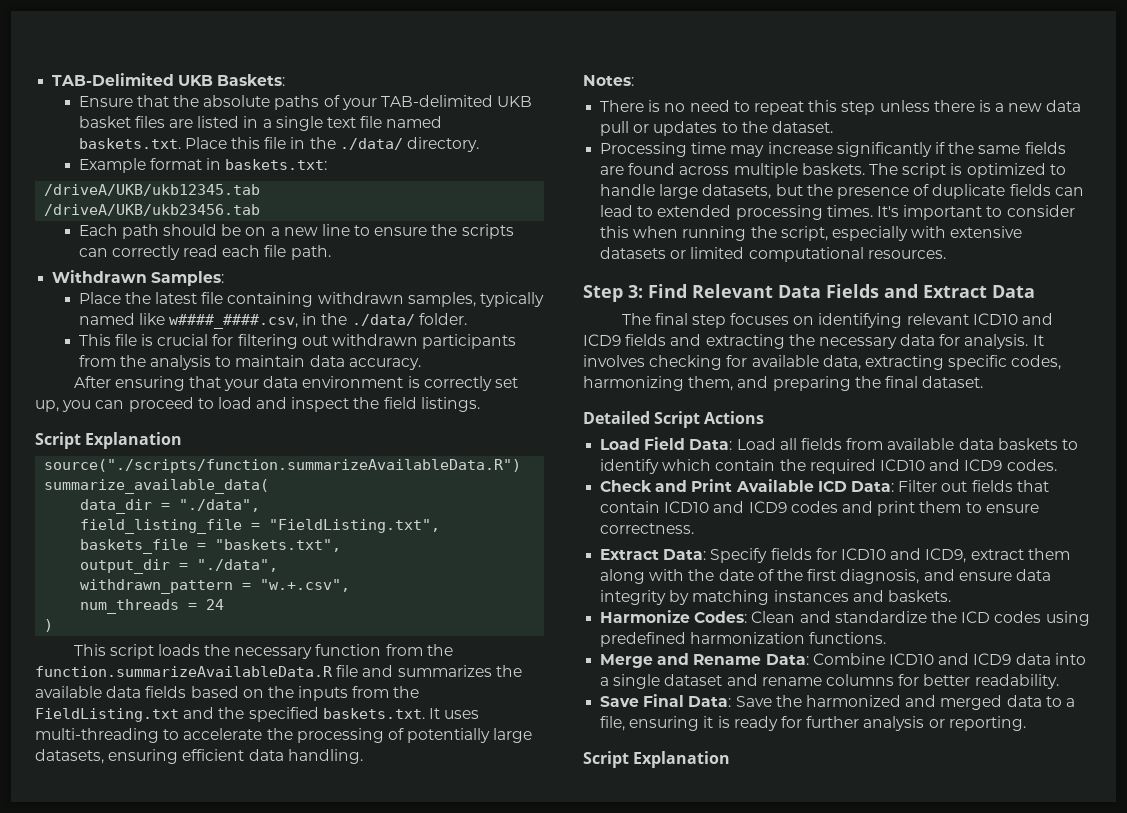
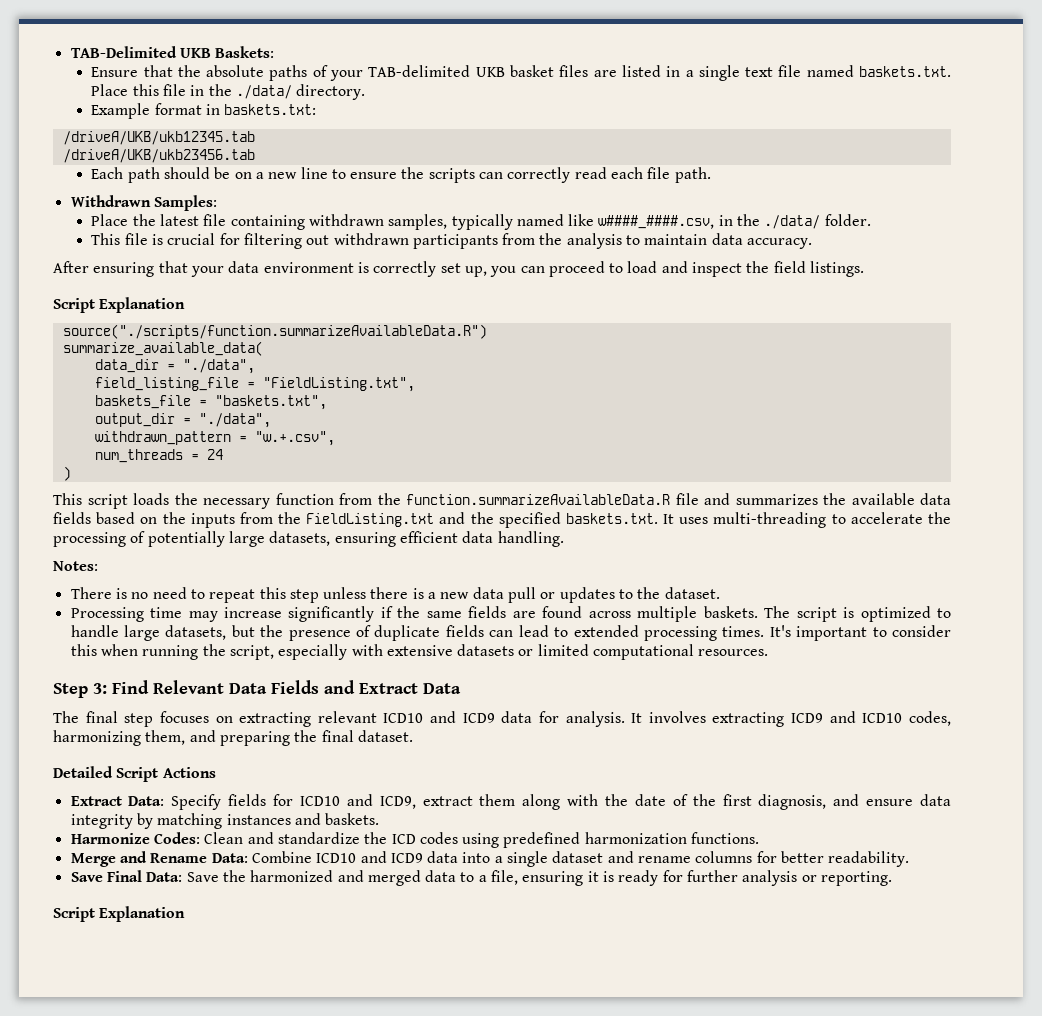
[818,313,903,328] identifying -> [239,712,312,727] extracting
[625,334,897,349] fields and extracting the necessary -> (495, 718) none
[649,355,1008,370] checking for available data, extracting specific -> [712,711,903,727] extracting ICD9 and ICD10
[600,437,1078,450] [600,459,1057,474] [600,479,1049,492] [600,501,1039,516] [600,523,695,534] // Load Field Data: Load all fields from available data baskets to identify which contain the required ICD10 and ICD9 codes. // Check and Print Available ICD Data: Filter out fields that contain ICD10 and ICD9 codes and print them to ensure correctness. -> (216, 772) none

